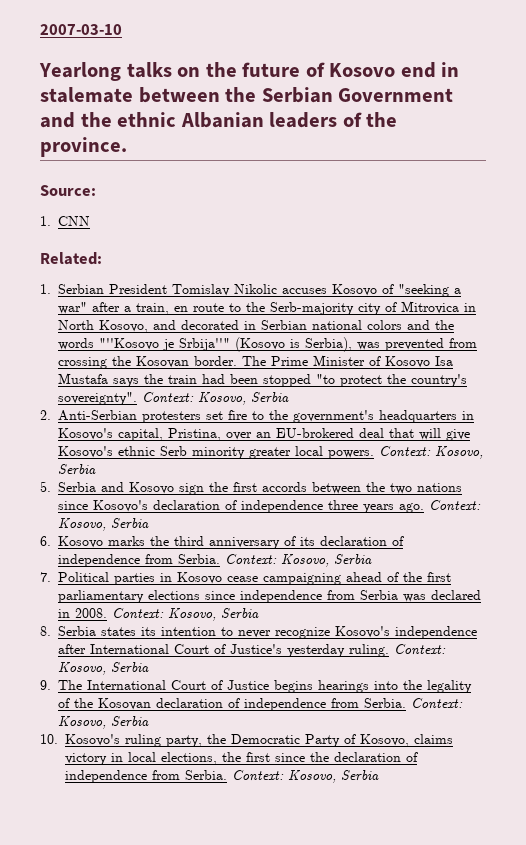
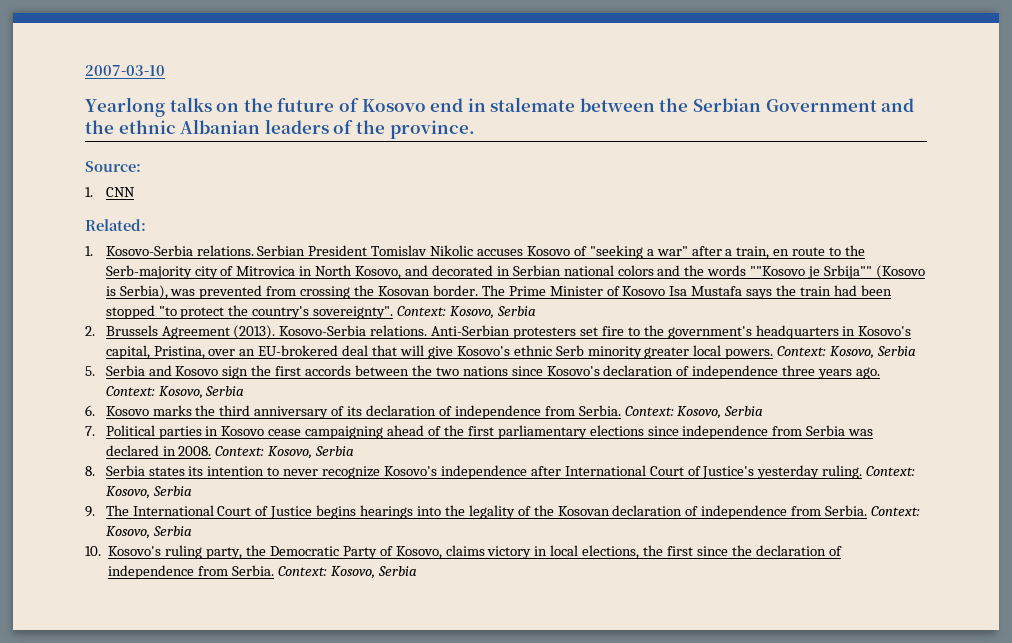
(51, 289) none -> [105,245,254,256] Kosovo-Serbia relations.
[99,338,231,351] "''Kosovo je Srbija''" -> [750,265,873,279] ""Kosovo je Srbija""
(51, 415) none -> [105,325,428,339] Brussels Agreement (2013). Kosovo-Serbia relations.

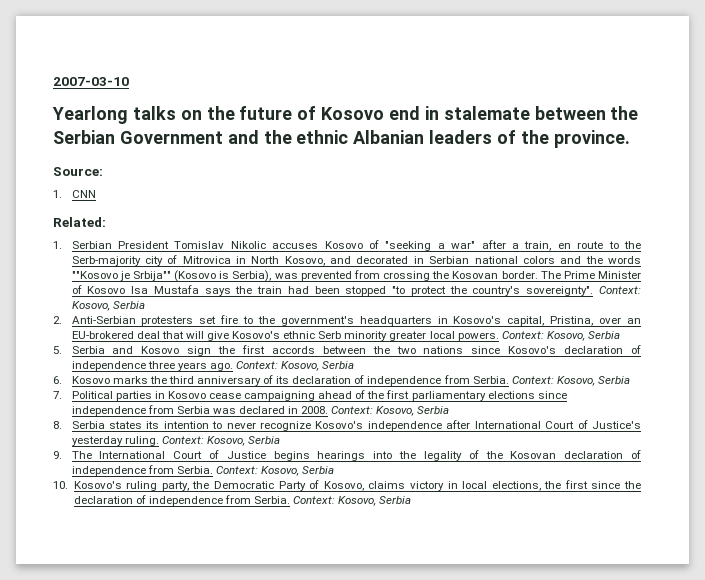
[105,245,254,256] Kosovo-Serbia relations. -> (62, 245) none
[105,325,428,339] Brussels Agreement (2013). Kosovo-Serbia relations. -> (62, 320) none

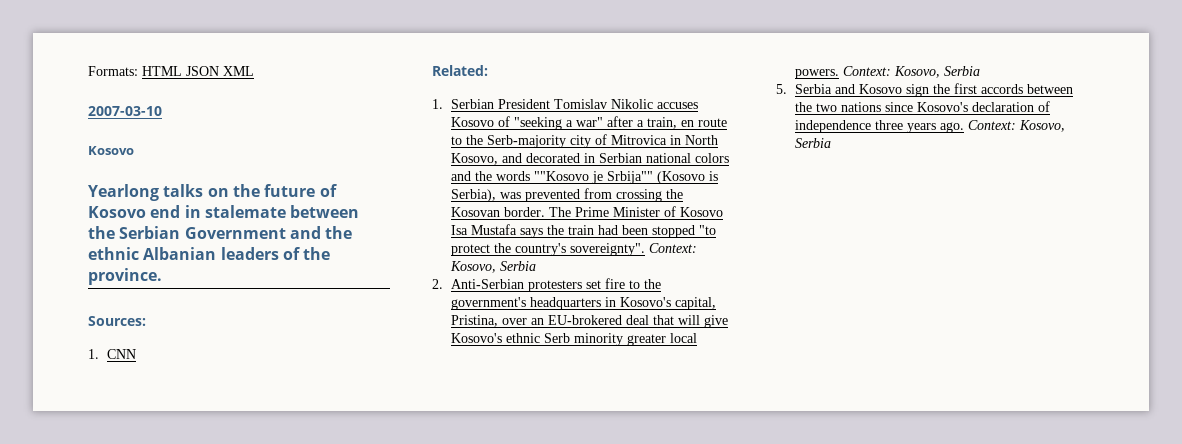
(53, 81) none -> [88,66,254,76] Formats: HTML JSON XML //
(129, 81) none -> [88,146,134,155] // Kosovo
[53,167,103,176] Source: -> [88,316,146,326] Sources:
[53,375,630,386] [53,390,567,401] [71,405,450,416] [53,420,641,431] [71,436,280,446] [53,450,641,461] [71,465,335,476] [53,480,641,491] [73,495,412,506] // 6. Kosovo marks the third anniversary of its declaration of independence from Serbia. Context: Kosovo, Serbia // 7. Political parties in Kosovo cease campaigning ahead of the first parliamentary elections since independence from Serbia was declared in 2008. Context: Kosovo, Serbia // 8. Serbia states its intention to never recognize Kosovo's independence after International Court of Justice's yesterday ruling. Context: Kosovo, Serbia // 9. The International Court of Justice begins hearings into the legality of the Kosovan declaration of independence from Serbia. Context: Kosovo, Serbia // 10. Kosovo's ruling party, the Democratic Party of Kosovo, claims victory in local elections, the first since the declaration of independence from Serbia. Context: Kosovo, Serbia -> (832, 143) none

